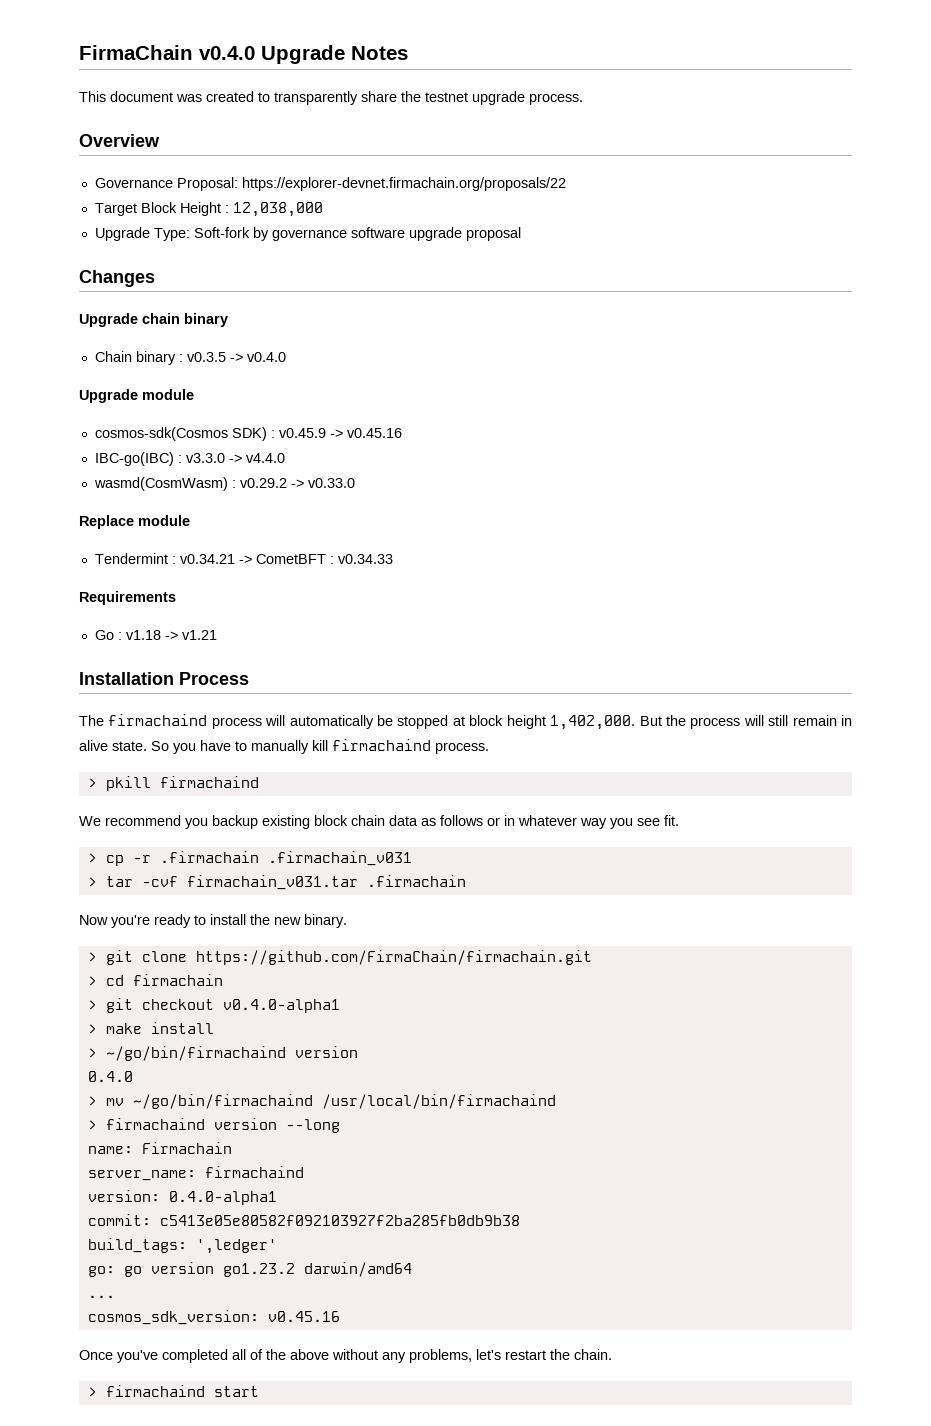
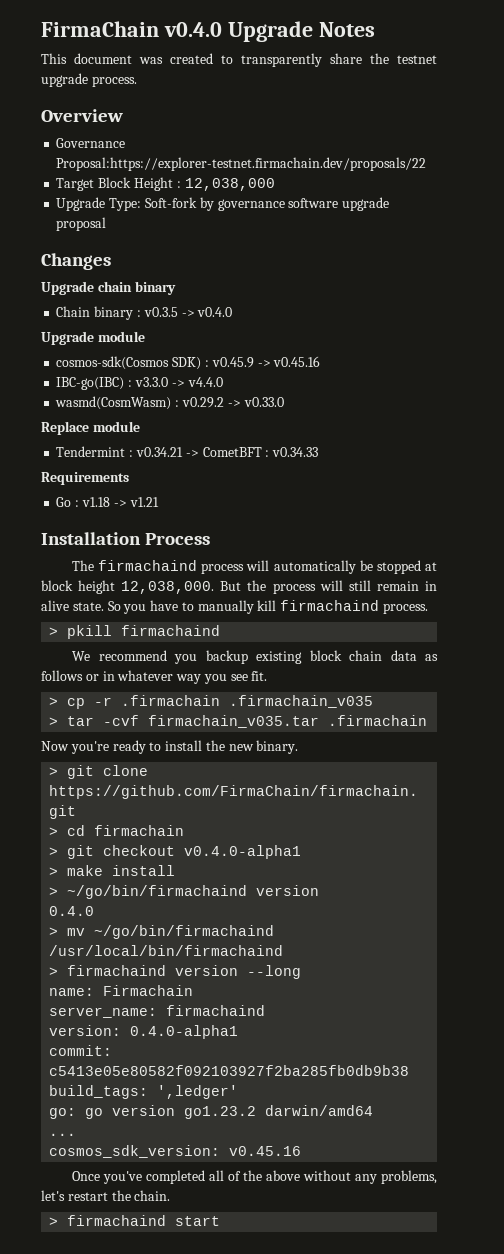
[176,177,566,191] Proposal: https://explorer-devnet.firmachain.org/proposals/22 -> [56,157,427,171] Proposal:https://explorer-testnet.firmachain.dev/proposals/22
[550,715,636,730] 1,402,000. -> [121,581,215,594] 12,038,000.
[267,851,412,866] .firmachain_v031 -> [229,695,374,708] .firmachain_v035
[186,875,358,890] firmachain_v031.tar -> [148,715,320,728] firmachain_v035.tar

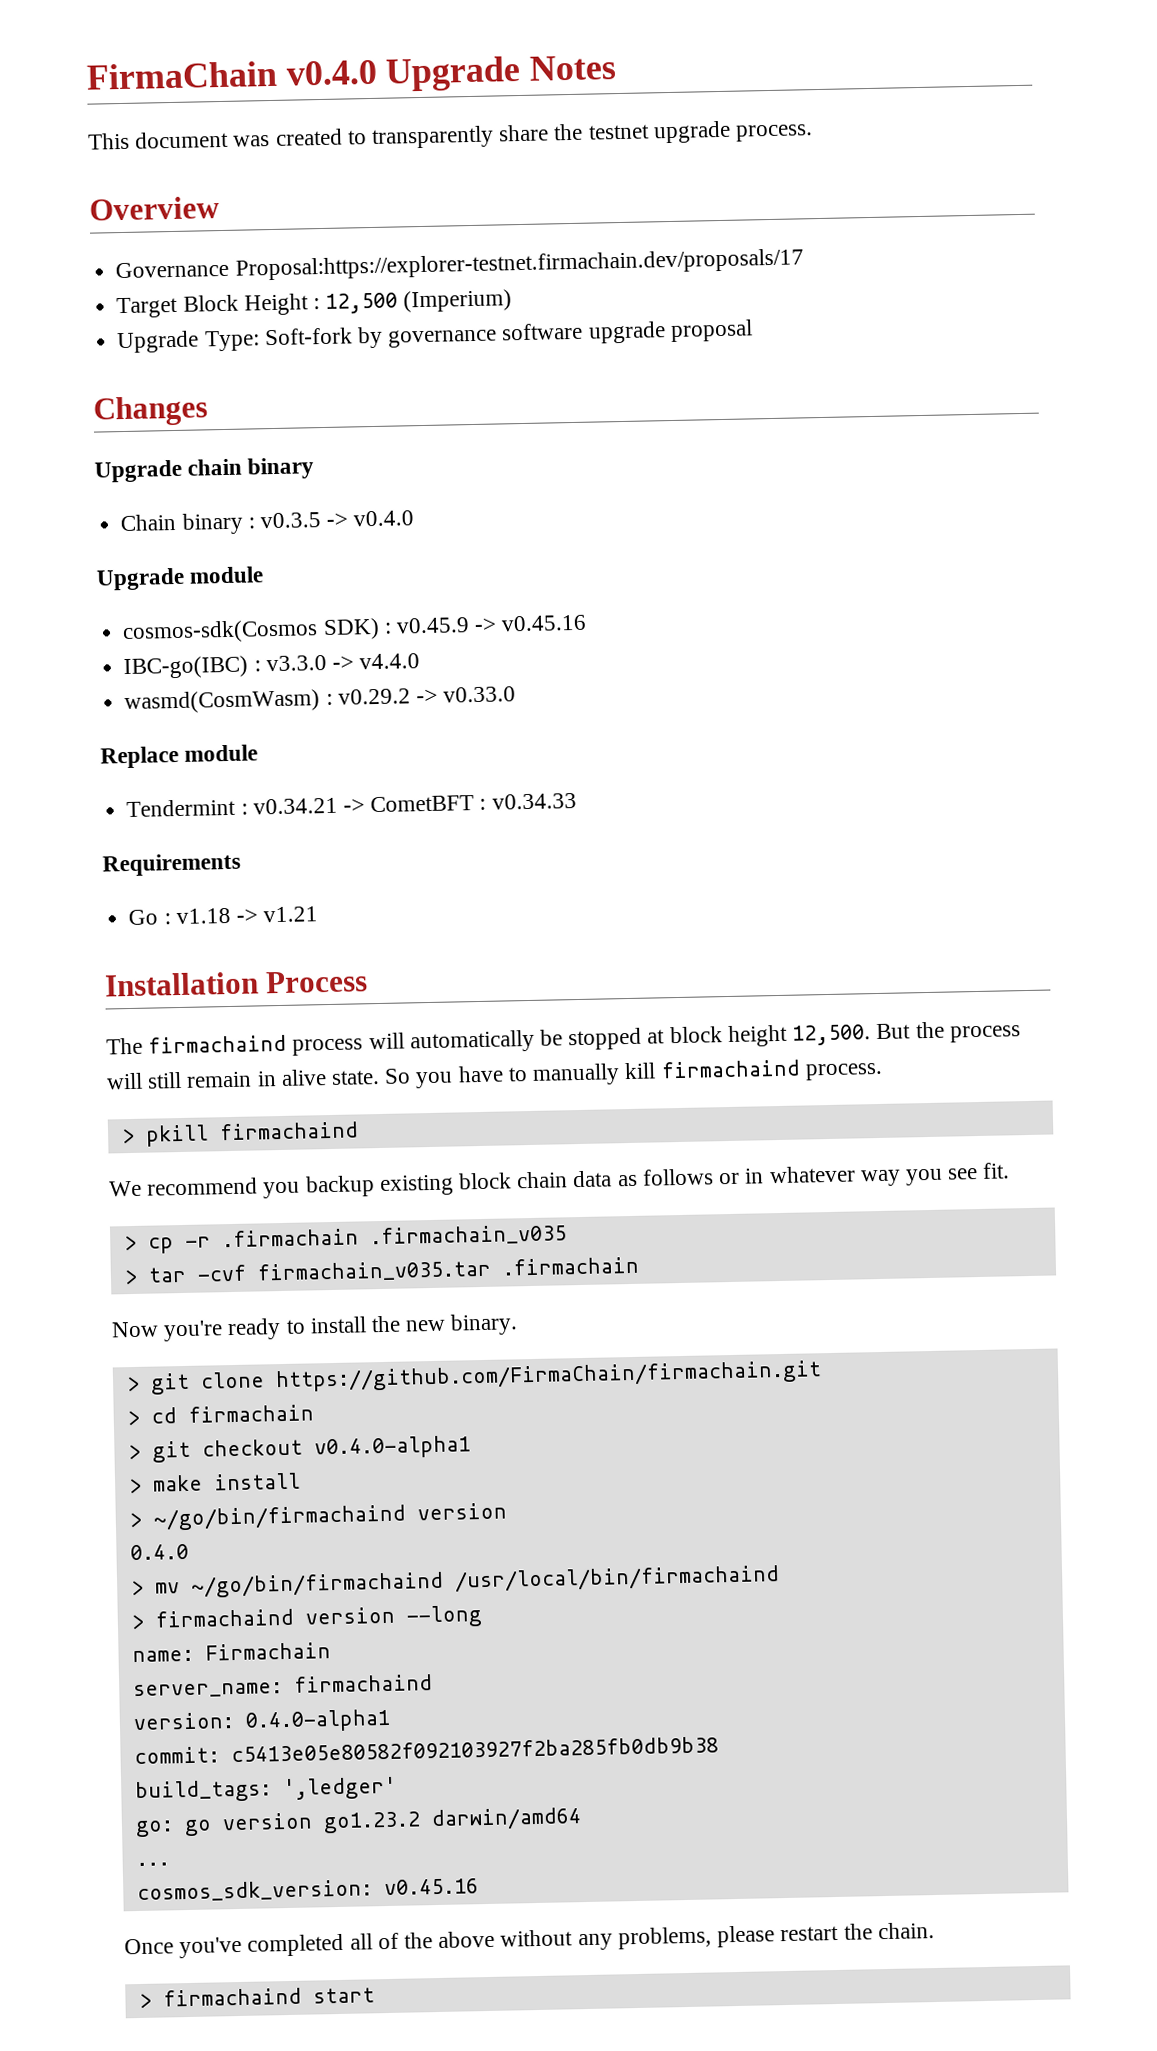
[56,157,427,171] Proposal:https://explorer-testnet.firmachain.dev/proposals/22 -> [234,248,804,281] Proposal:https://explorer-testnet.firmachain.dev/proposals/17
[184,178,275,191] 12,038,000 -> [325,289,513,314] 12,500 (Imperium)
[121,581,215,594] 12,038,000. -> [792,1024,872,1046] 12,500.
[41,1190,65,1201] let's -> [717,1925,776,1948] please

